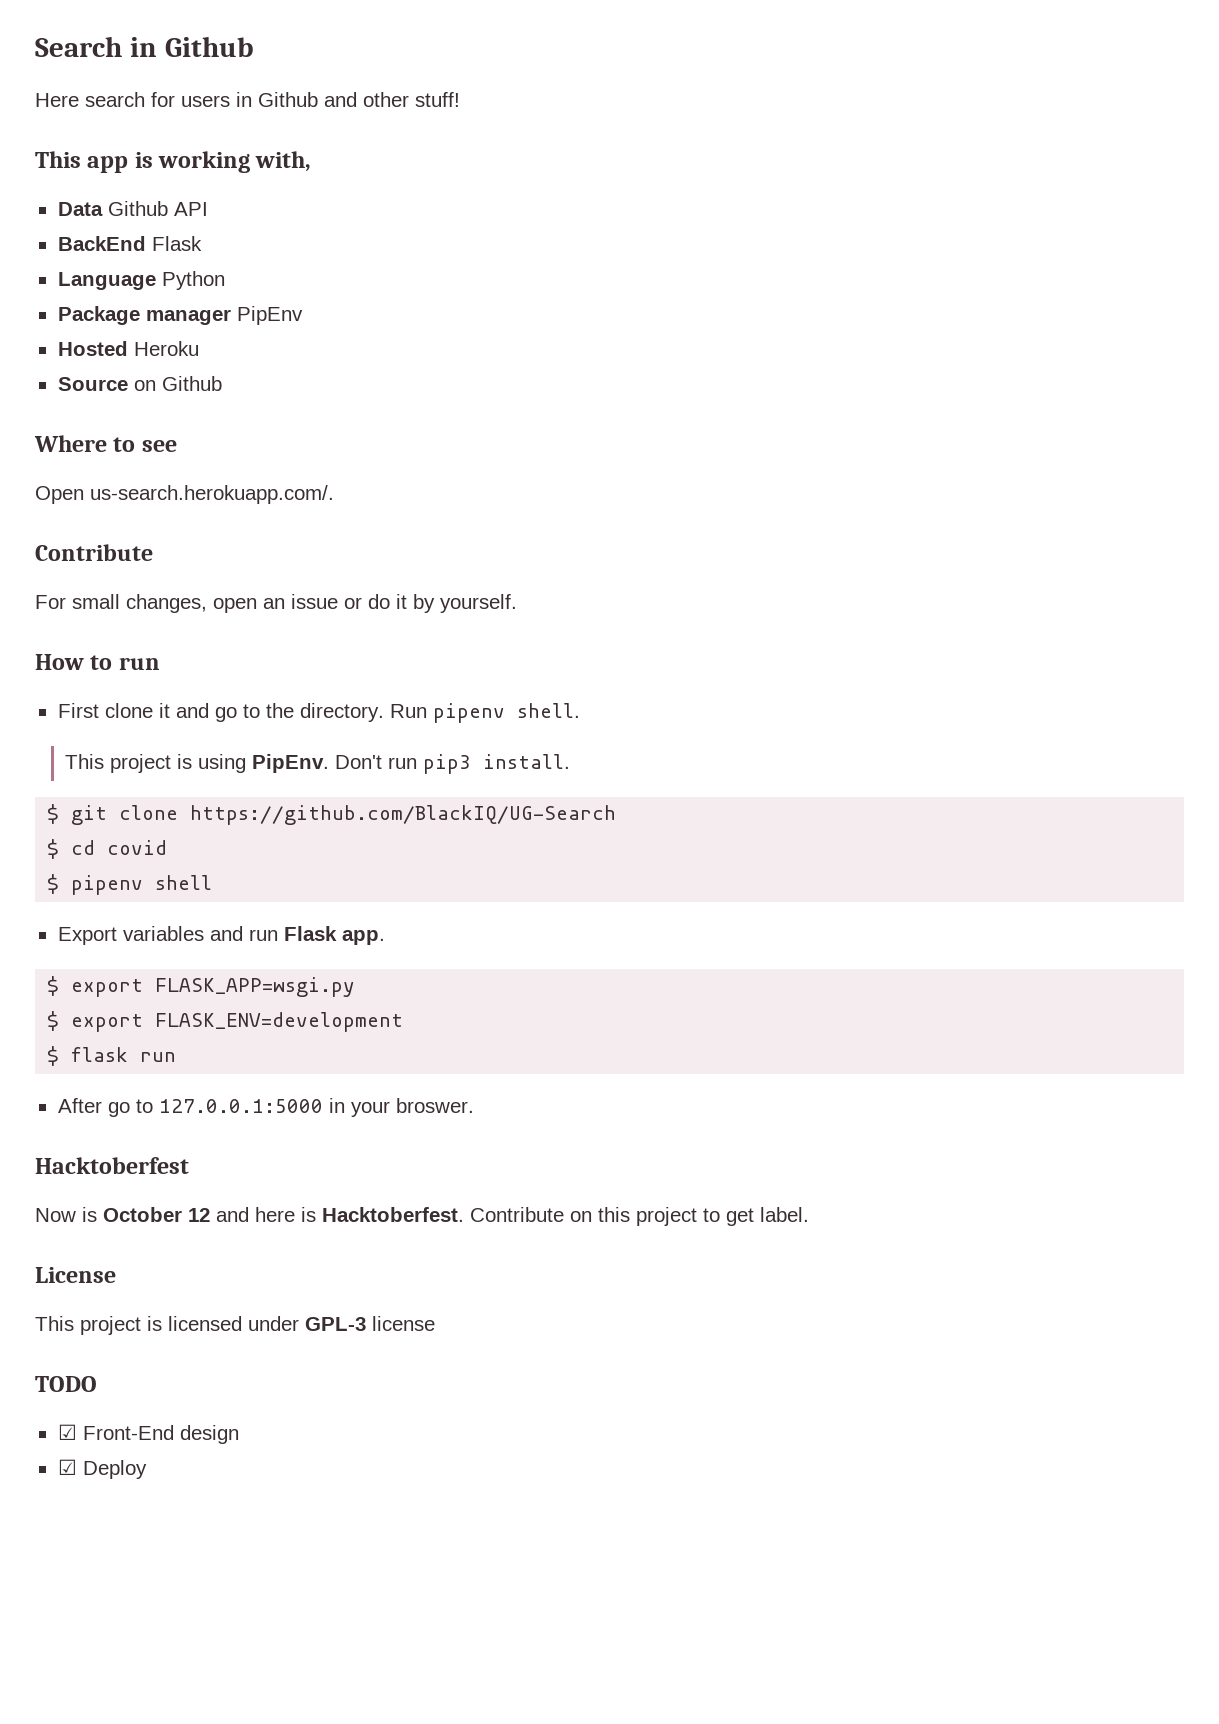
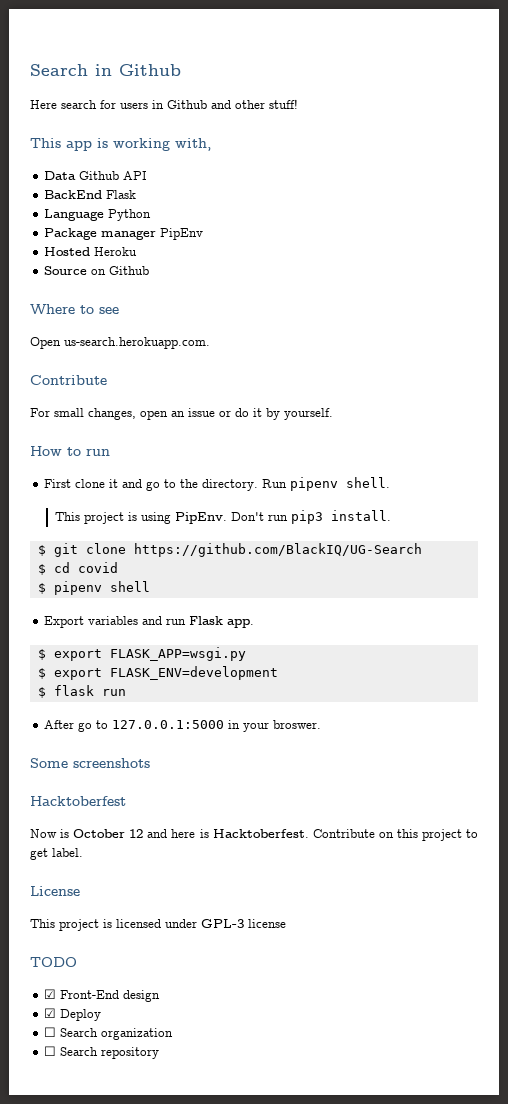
[90,485,334,504] us-search.herokuapp.com/. -> [64,337,210,349] us-search.herokuapp.com.
(474, 1105) none -> [30,758,150,768] // Some screenshots
(147, 1469) none -> [44,1027,174,1040] [44,1046,160,1059] // ☐ Search organization // ☐ Search repository

